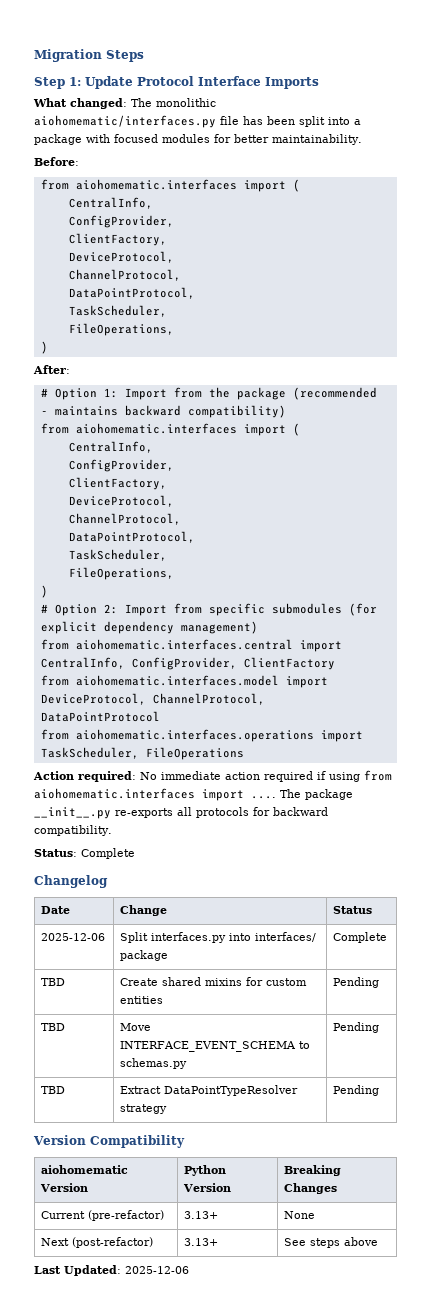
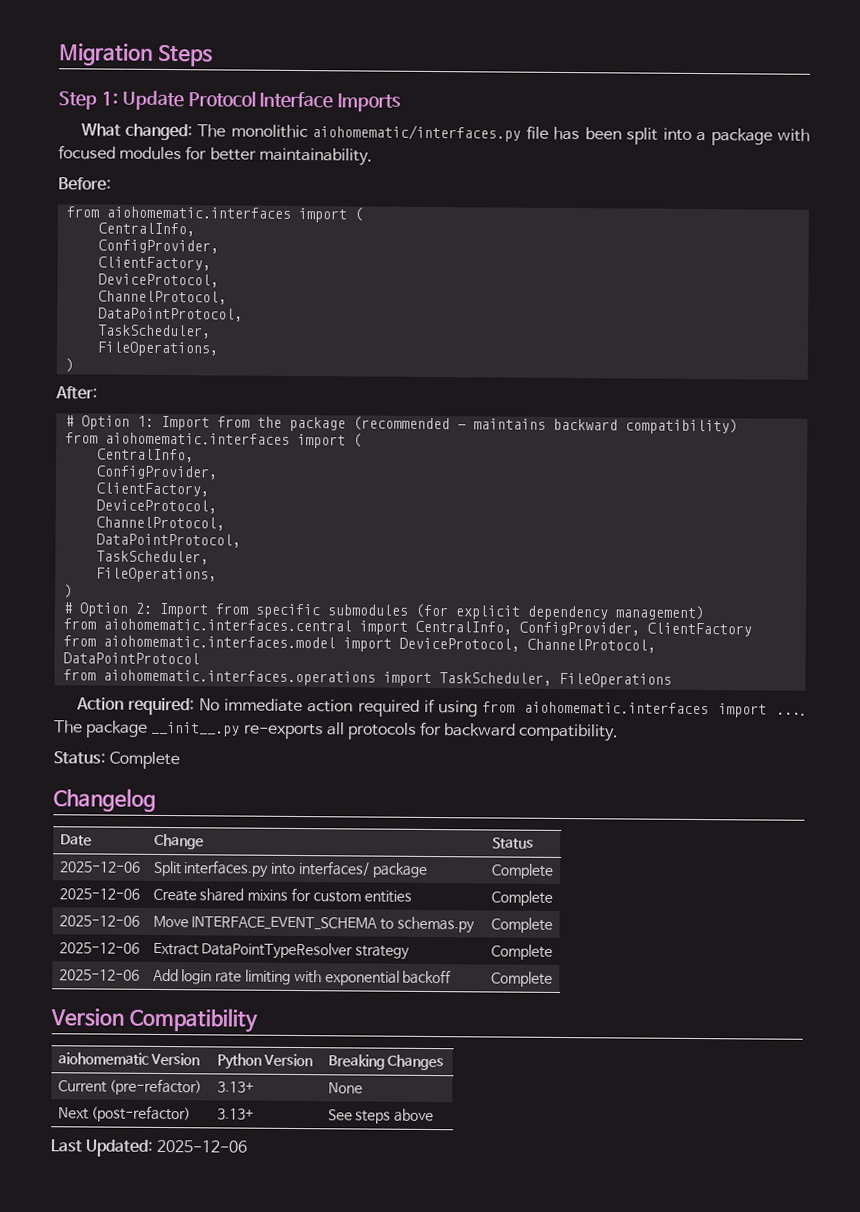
[41,978,66,986] TBD -> [58,888,140,900] 2025-12-06
[333,977,380,988] [41,1023,66,1031] Pending // TBD -> [490,890,553,906] [58,915,140,927] Complete // 2025-12-06
[333,1022,380,1033] [41,1086,66,1094] Pending // TBD -> [490,917,553,933] [58,942,140,954] Complete // 2025-12-06
[333,1085,380,1096] Pending -> [490,944,553,960] [58,969,140,981] [152,968,452,986] [490,971,553,987] Complete // 2025-12-06 | Add login rate limiting with exponential backoff | Complete

